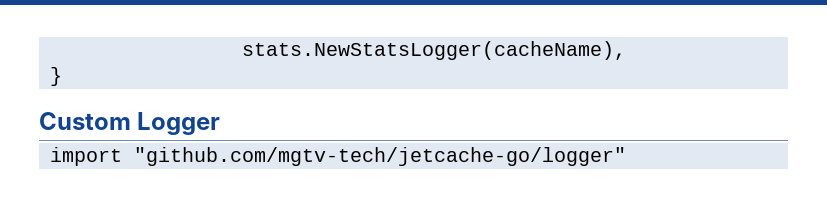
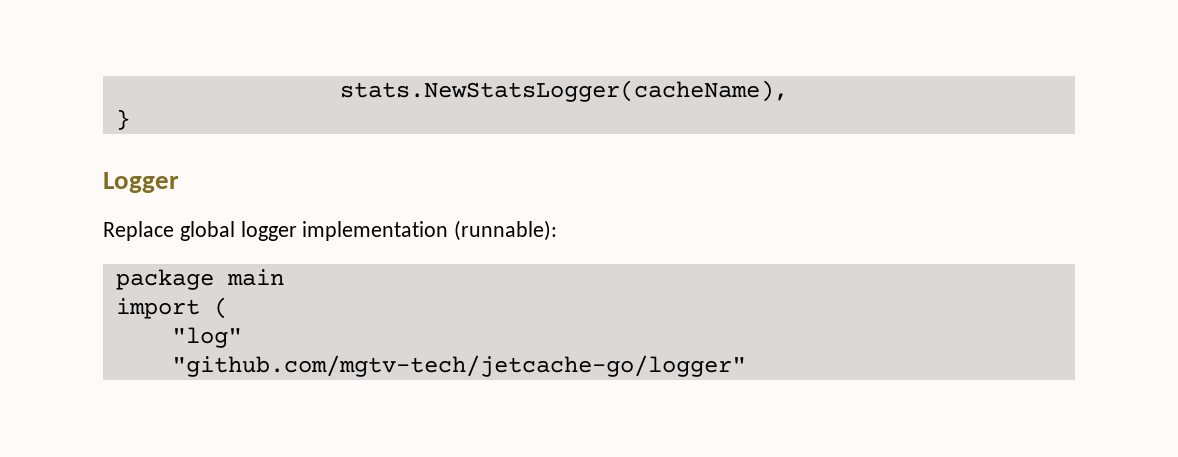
[39,112,131,130] Custom -> (130, 119) none
(221, 123) none -> [103,220,558,241] [115,269,284,290] // Replace global logger implementation (runnable): // package main
(122, 156) none -> [213,297,228,319] [171,327,242,348] ( // "log" //

